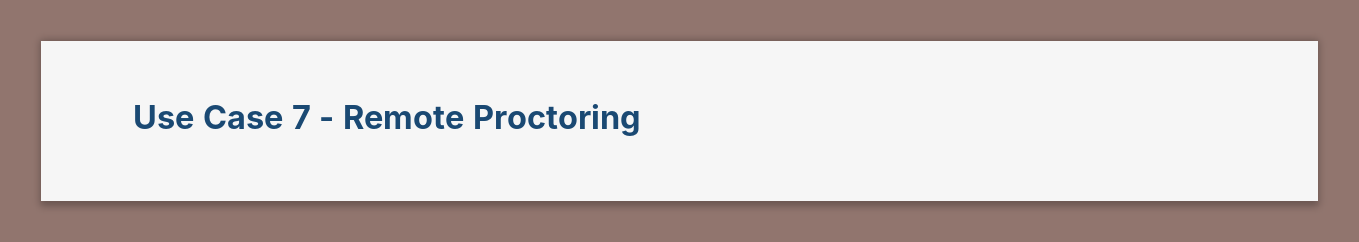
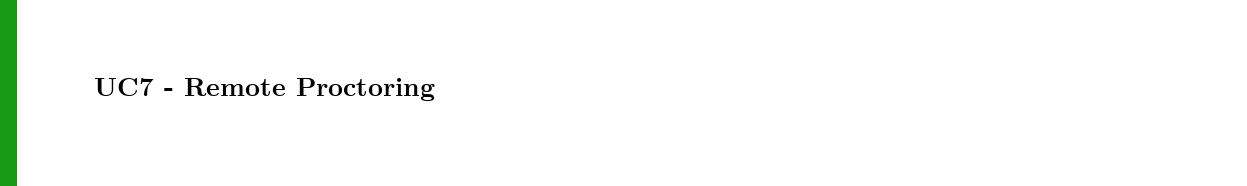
[133,105,311,129] Use Case 7 -> [94,78,154,96] UC7

